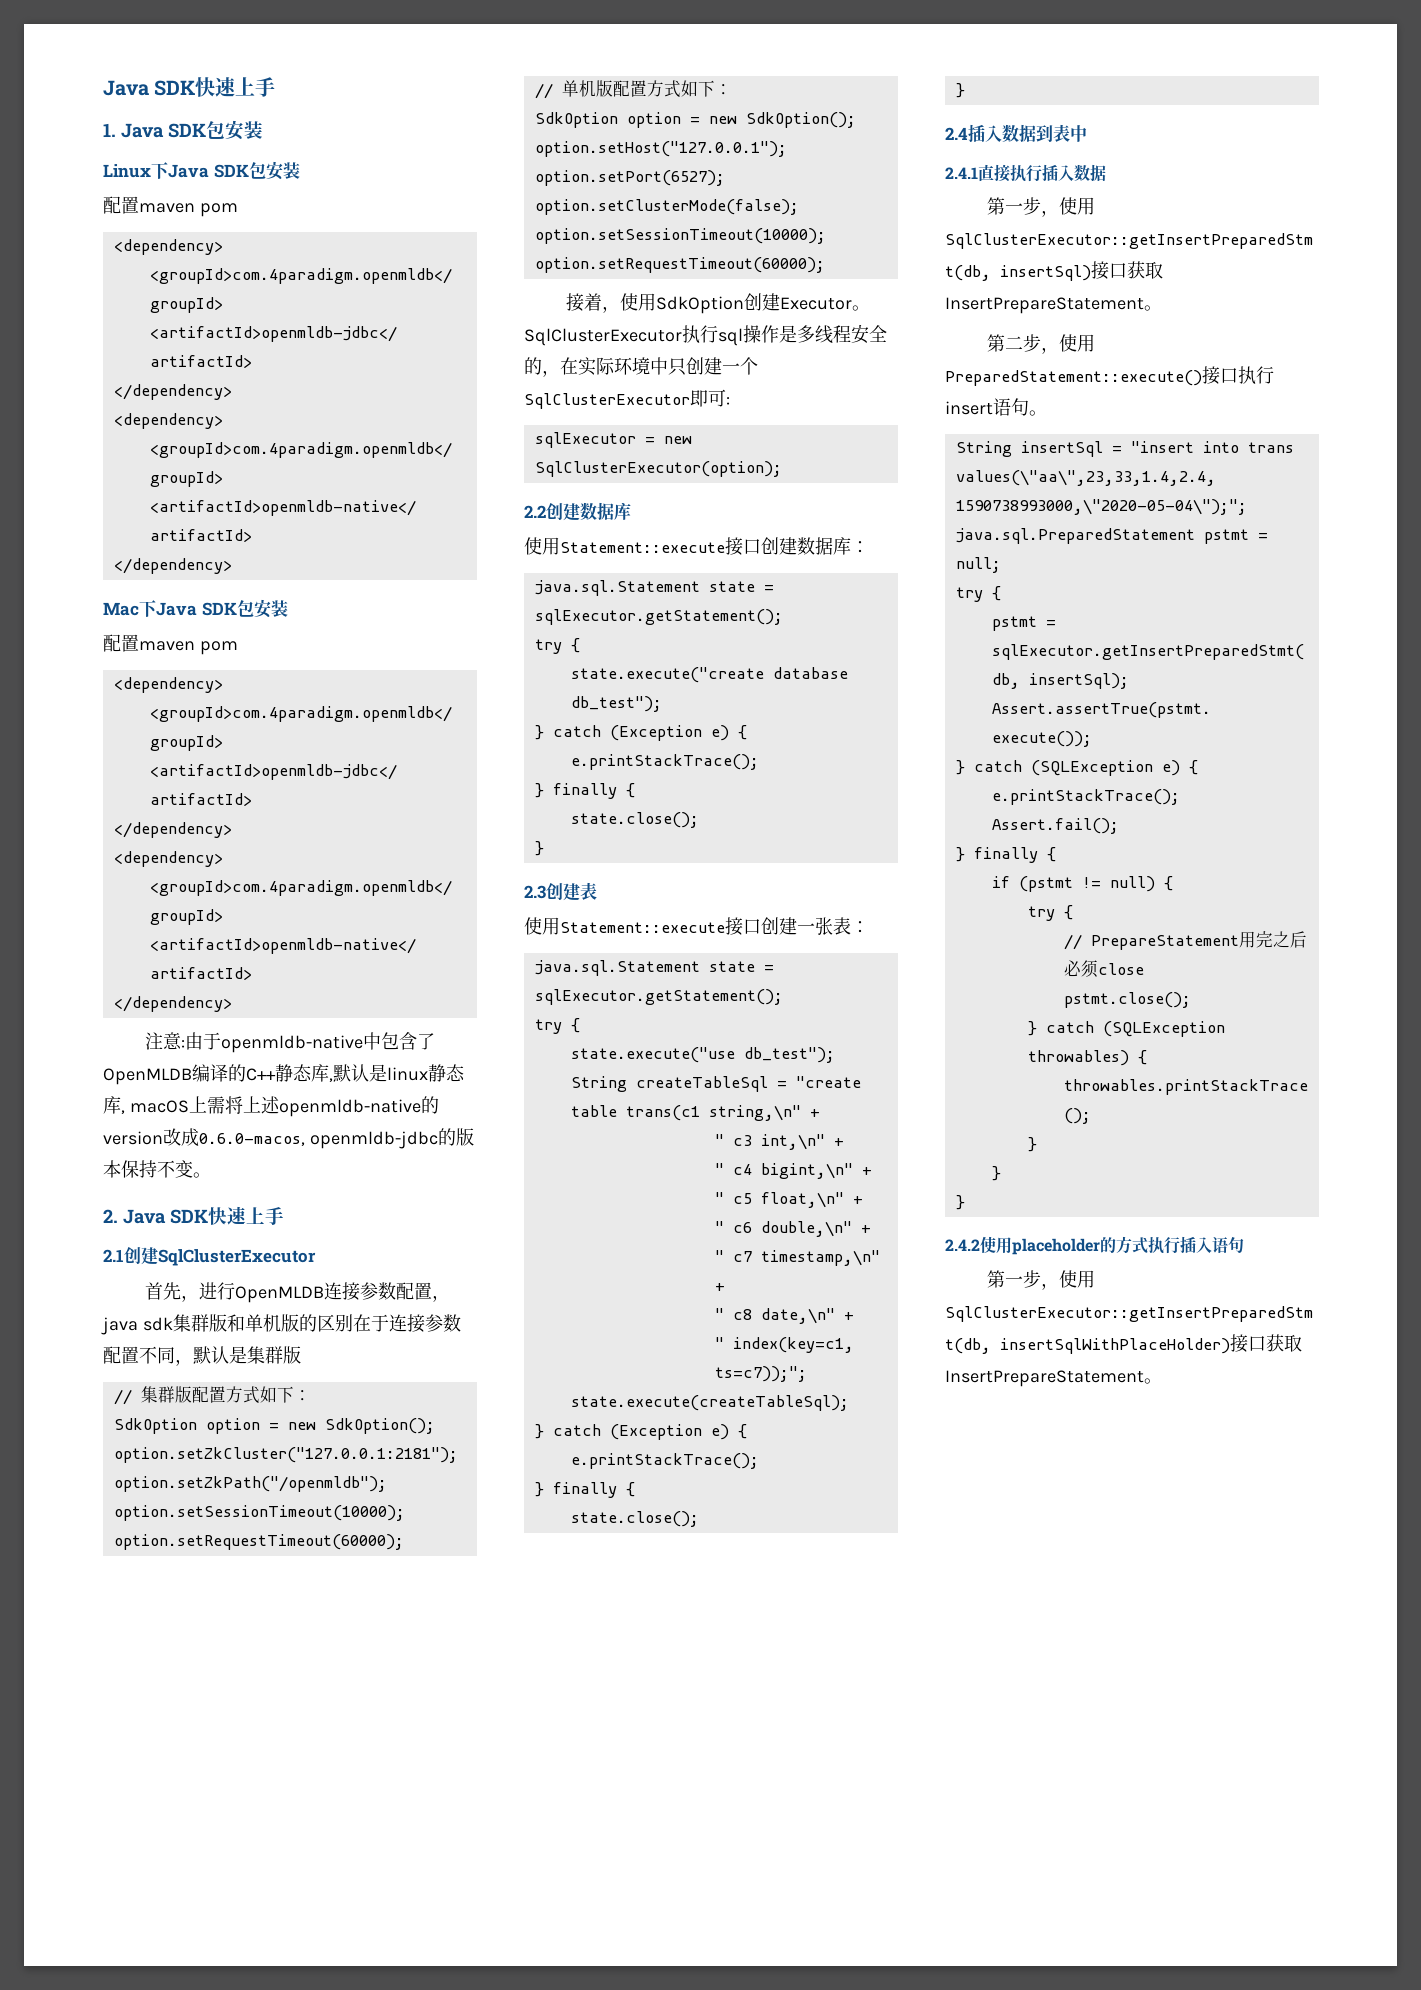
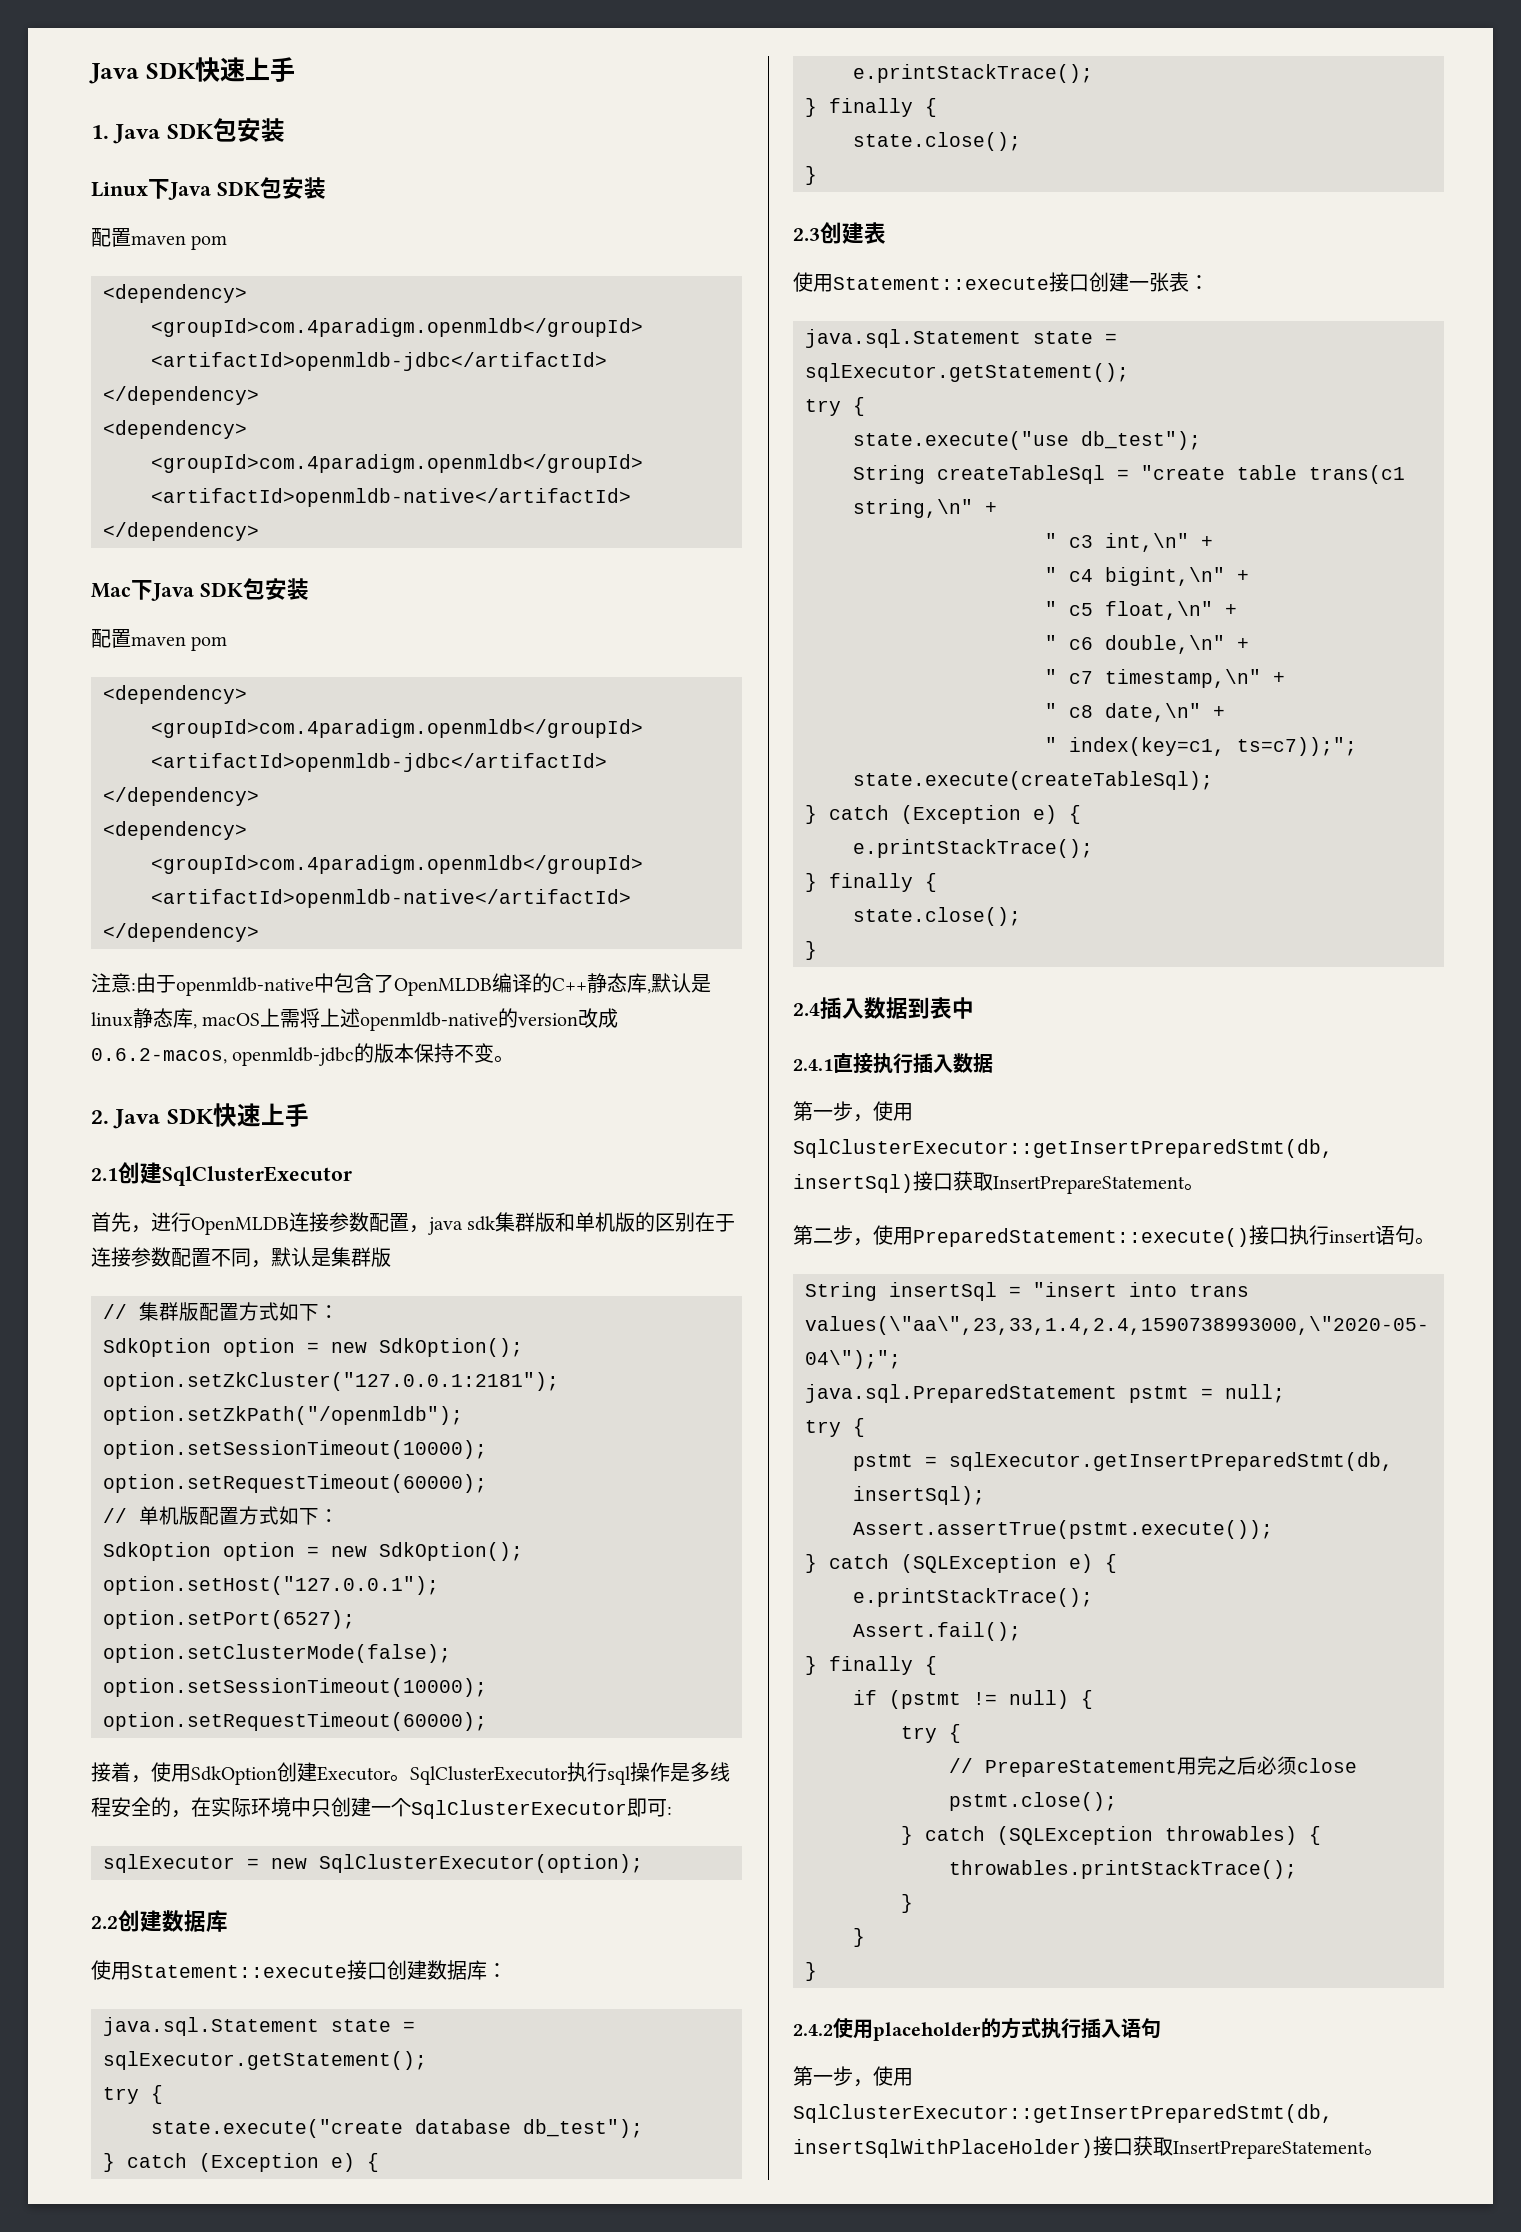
[199,1133,305,1146] 0.6.0-macos, -> [91,1048,227,1064] 0.6.2-macos,

